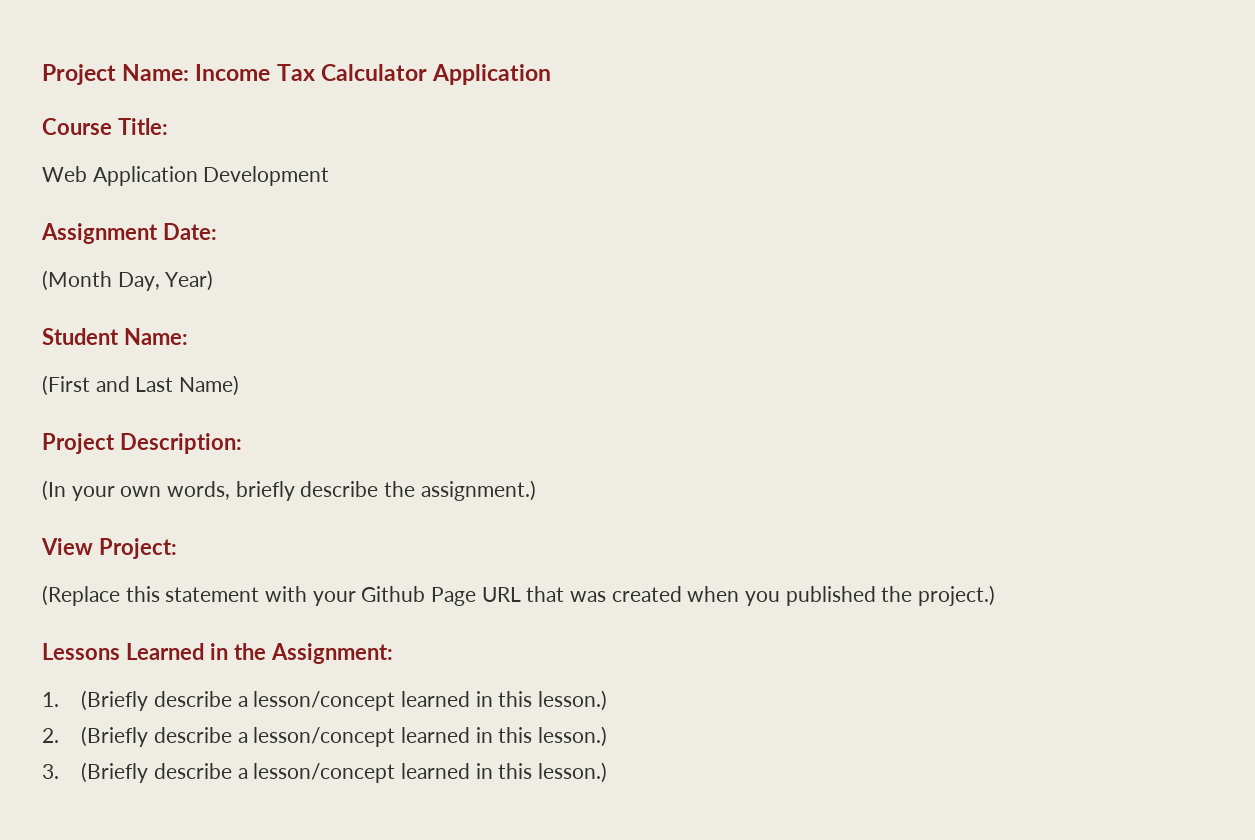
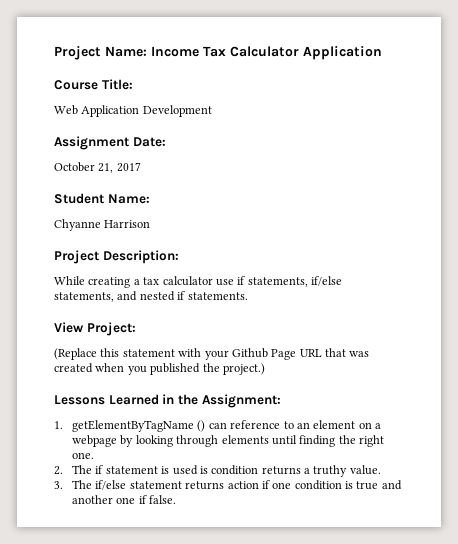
[42,270,214,291] (Month Day, Year) -> [54,162,141,173] October 21, 2017
[42,375,240,396] [42,433,242,454] [42,480,536,501] (First and Last Name) // Project Description: // (In your own words, briefly describe the assignment.) -> [54,219,151,231] [54,250,179,264] [54,276,342,288] [54,291,248,302] Chyanne Harrison // Project Description: // While creating a tax calculator use if statements, if/else statements, and nested if statements.
[81,690,607,711] [42,726,607,747] [42,762,607,783] (Briefly describe a lesson/concept learned in this lesson.) // 2. (Briefly describe a lesson/concept learned in this lesson.) // 3. (Briefly describe a lesson/concept learned in this lesson.) -> [72,420,382,432] [72,435,385,447] [72,452,95,459] [54,465,381,477] [54,480,402,490] [72,495,177,504] getElementByTagName () can reference to an element on a webpage by looking through elements until finding the right one. // 2. The if statement is used is condition returns a truthy value. // 3. The if/else statement returns action if one condition is true and another one if false.

